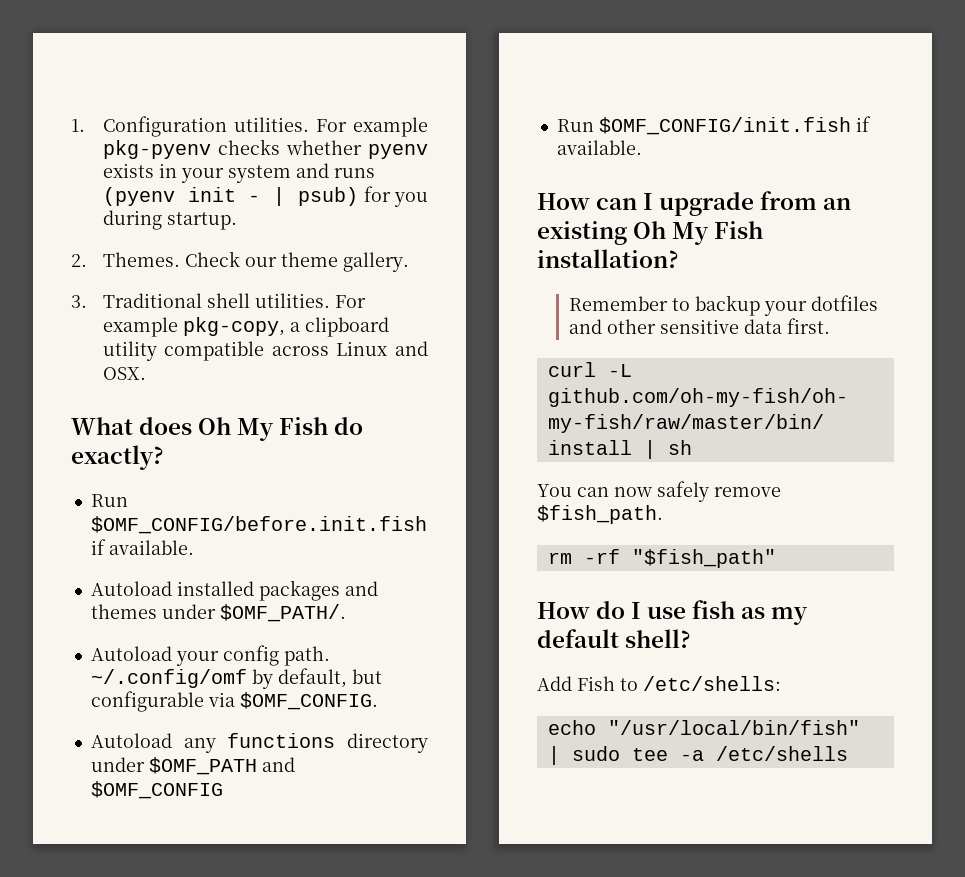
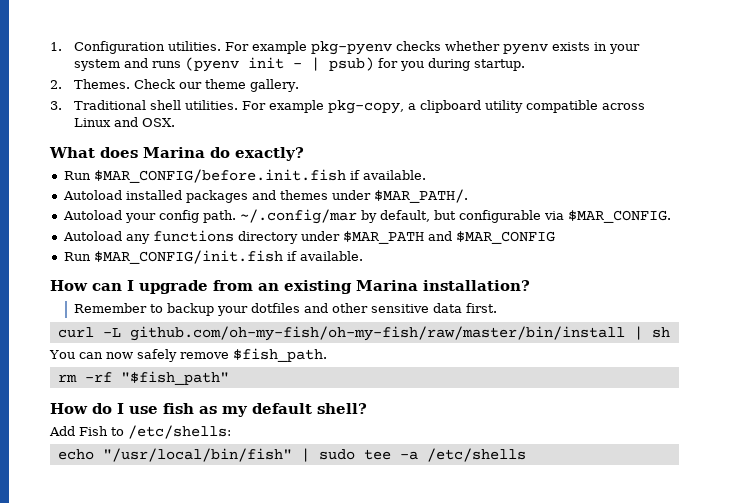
[198,417,329,441] Oh My Fish -> [143,147,205,158] Marina
[90,516,427,534] $OMF_CONFIG/before.init.fish -> [93,169,346,183] $MAR_CONFIG/before.init.fish
[219,604,346,622] $OMF_PATH/. -> [373,189,468,203] $MAR_PATH/.
[90,669,247,688] ~/.config/omf -> [239,209,357,224] ~/.config/mar
[239,692,378,710] $OMF_CONFIG. -> [567,210,671,223] $MAR_CONFIG.
[148,757,295,775] [90,781,223,799] [556,117,851,135] $OMF_PATH and $OMF_CONFIG // Run $OMF_CONFIG/init.fish -> [342,231,555,244] [63,250,283,264] $MAR_PATH and $MAR_CONFIG // Run $MAR_CONFIG/init.fish
[633,221,764,245] Oh My Fish -> [356,280,418,291] Marina

